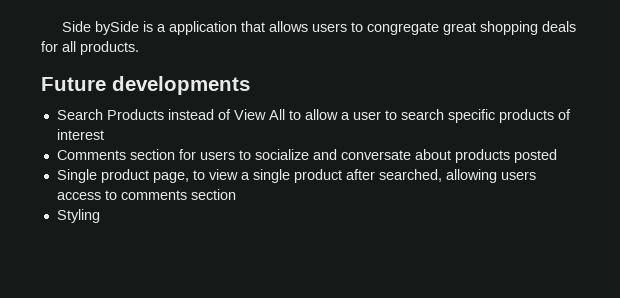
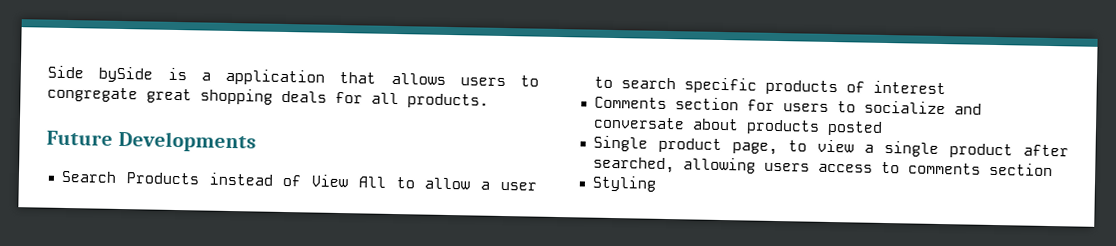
[112,76,250,95] developments -> [117,130,256,153] Developments

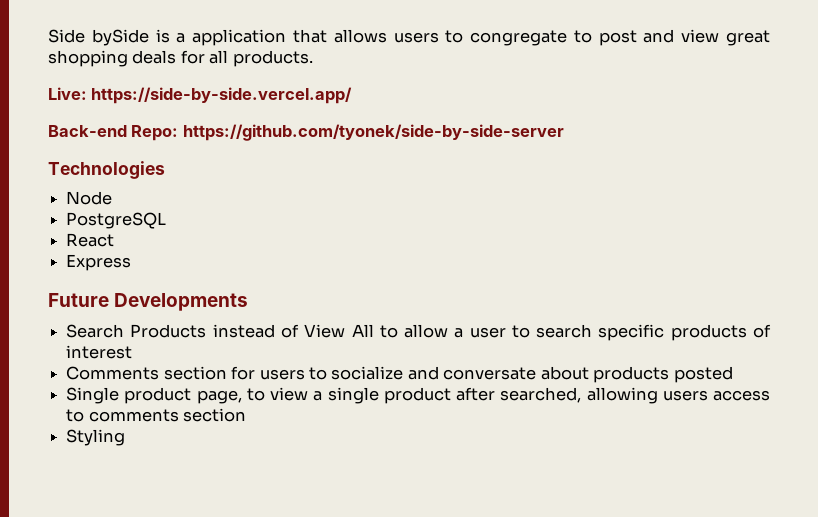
(138, 94) none -> [573,29,720,46] to post and view
(489, 101) none -> [48,87,353,104] [48,124,564,141] [48,161,165,179] [66,191,113,205] [66,212,167,229] [66,233,115,247] [66,254,132,271] // Live: https://side-by-side.vercel.app/ // Back-end Repo: https://github.com/tyonek/side-by-side-server // Technologies // Node // PostgreSQL // React // Express

